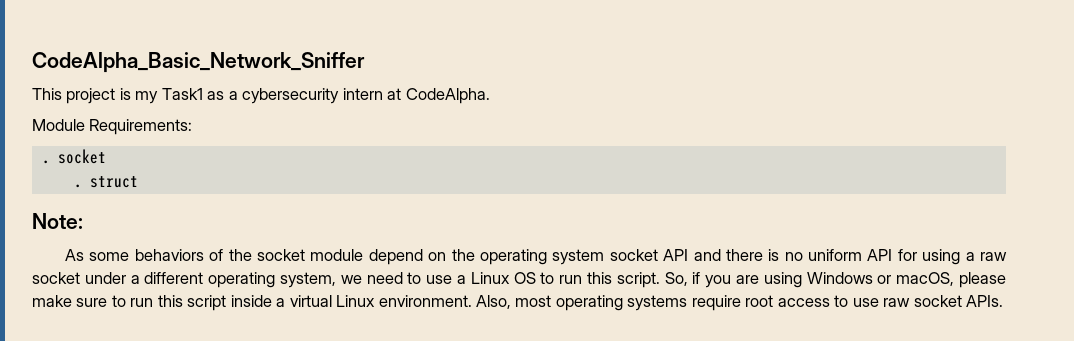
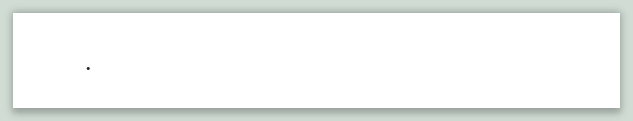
[32,52,365,73] [32,88,490,104] [32,119,193,135] [41,149,106,164] [73,176,138,188] [32,213,83,229] [65,249,1007,265] [32,272,1006,288] [32,295,1004,311] CodeAlpha_Basic_Network_Sniffer // This project is my Task1 as a cybersecurity intern at CodeAlpha. // Module Requirements: // . socket // . struct // Note: // As some behaviors of the socket module depend on the operating system socket API and there is no uniform API for using a raw socket under a different operating system, we need to use a Linux OS to run this script. So, if you are using Windows or macOS, please make sure to run this script inside a virtual Linux environment. Also, most operating systems require root access to use raw socket APIs. -> [83,67,93,70] .

